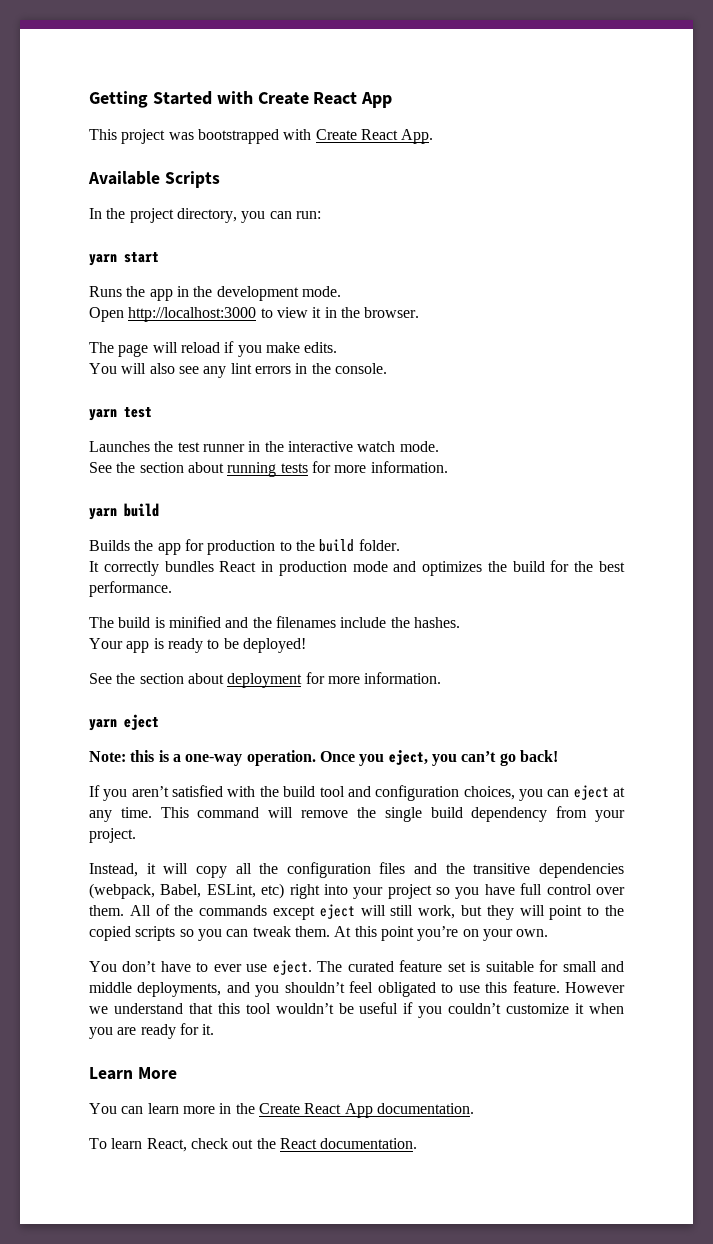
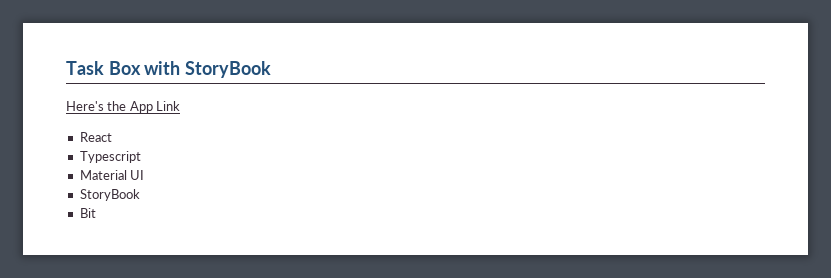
[89,91,393,108] [89,129,434,144] [88,171,220,188] [89,208,321,223] [89,252,159,266] [89,286,341,301] [89,307,420,322] [89,341,338,357] [89,363,387,378] [89,407,152,421] [89,441,439,452] [89,461,448,477] [89,503,159,520] [89,539,400,555] [89,560,625,576] [89,581,172,597] [89,616,460,628] [89,638,306,653] [89,672,442,688] [89,714,159,731] [89,750,558,766] [89,785,625,801] [89,806,625,822] [89,828,136,843] [89,862,624,878] [89,883,625,899] [89,904,625,920] [89,926,549,941] [89,960,625,975] [89,981,625,997] [89,1002,624,1018] [89,1023,215,1039] [89,1067,177,1080] [89,1103,474,1118] [89,1138,418,1152] Getting Started with Create React App // This project was bootstrapped with Create React App. // Available Scripts // In the project directory, you can run: // yarn start // Runs the app in the development mode. // Open http://localhost:3000 to view it in the browser. // The page will reload if you make edits. // You will also see any lint errors in the console. // yarn test // Launches the test runner in the interactive watch mode. // See the section about running tests for more information. // yarn build // Builds the app for production to the build folder. // It correctly bundles React in production mode and optimizes the build for the best performance. // The build is minified and the filenames include the hashes. // Your app is ready to be deployed! // See the section about deployment for more information. // yarn eject // Note: this is a one-way operation. Once you eject, you can’t go back! // If you aren’t satisfied with the build tool and configuration choices, you can eject at any time. This command will remove the single build dependency from your project. // Instead, it will copy all the configuration files and the transitive dependencies (webpack, Babel, ESLint, etc) right into your project so you have full control over them. All of the commands except eject will still work, but they will point to the copied scripts so you can tweak them. At this point you’re on your own. // You don’t have to ever use eject. The curated feature set is suitable for small and middle deployments, and you shouldn’t feel obligated to use this feature. However we understand that this tool wouldn’t be useful if you couldn’t customize it when you are ready for it. // Learn More // You can learn more in the Create React App documentation. // To learn React, check out the React documentation. -> [66,61,272,78] [66,101,181,113] [79,132,112,142] [79,151,141,163] [79,170,145,180] [79,189,140,201] [79,208,96,218] Task Box with StoryBook // Here's the App Link // React // Typescript // Material UI // StoryBook // Bit

